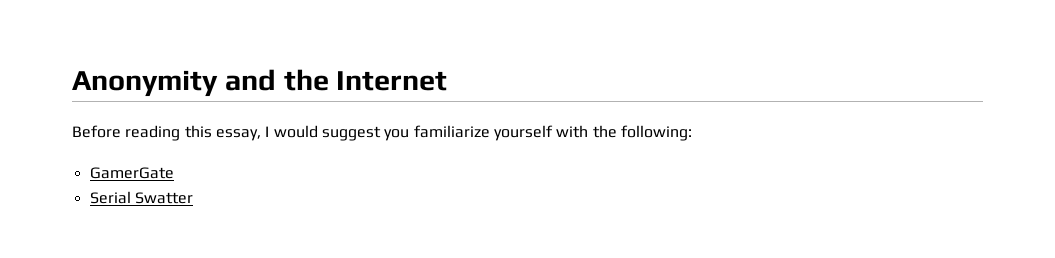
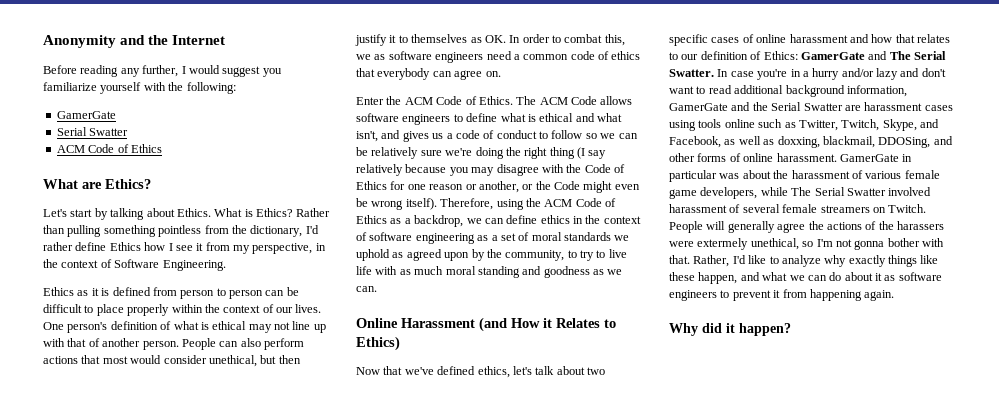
[184,125,261,141] this essay, -> [120,65,179,77] any further,
(193, 198) none -> [56,144,162,153] [43,179,151,189] [43,208,331,220] [43,225,319,237] [43,242,326,254] [43,259,226,271] [43,287,299,299] [43,304,322,316] [43,321,326,333] [43,338,304,350] [43,355,301,367] [355,34,625,46] [356,51,641,63] [356,68,501,80] [356,96,633,105] [356,113,622,125] [356,130,638,142] [356,147,607,159] [356,164,625,176] [356,181,640,193] [356,198,616,210] [356,215,641,227] [356,232,630,244] [356,249,627,261] [356,266,623,278] [356,286,377,292] [356,317,616,332] [356,336,400,351] [356,366,605,378] [669,34,950,46] [669,51,946,60] [669,68,946,80] [669,85,907,97] [669,102,953,111] [669,119,939,131] [669,136,953,148] [669,153,913,162] [669,170,940,182] [669,187,932,199] [669,204,927,213] [669,221,944,233] [669,238,944,250] [669,255,939,267] [669,272,942,284] [669,289,895,301] [669,323,791,336] // ACM Code of Ethics // What are Ethics? // Let's start by talking about Ethics. What is Ethics? Rather than pulling something pointless from the dictionary, I'd rather define Ethics how I see it from my perspective, in the context of Software Engineering. // Ethics as it is defined from person to person can be difficult to place properly within the context of our lives. One person's definition of what is ethical may not line up with that of another person. People can also perform actions that most would consider unethical, but then justify it to themselves as OK. In order to combat this, we as software engineers need a common code of ethics that everybody can agree on. // Enter the ACM Code of Ethics. The ACM Code allows software engineers to define what is ethical and what isn't, and gives us a code of conduct to follow so we can be relatively sure we're doing the right thing (I say relatively because you may disagree with the Code of Ethics for one reason or another, or the Code might even be wrong itself). Therefore, using the ACM Code of Ethics as a backdrop, we can define ethics in the context of software engineering as a set of moral standards we uphold as agreed upon by the community, to try to live life with as much moral standing and goodness as we can. // Online Harassment (and How it Relates to Ethics) // Now that we've defined ethics, let's talk about two specific cases of online harassment and how that relates to our definition of Ethics: GamerGate and The Serial Swatter. In case you're in a hurry and/or lazy and don't want to read additional background information, GamerGate and the Serial Swatter are harassment cases using tools online such as Twitter, Twitch, Skype, and Facebook, as well as doxxing, blackmail, DDOSing, and other forms of online harassment. GamerGate in particular was about the harassment of various female game developers, while The Serial Swatter involved harassment of several female streamers on Twitch. People will generally agree the actions of the harassers were extermely unethical, so I'm not gonna bother with that. Rather, I'd like to analyze why exactly things like these happen, and what we can do about it as software engineers to prevent it from happening again. // Why did it happen?

